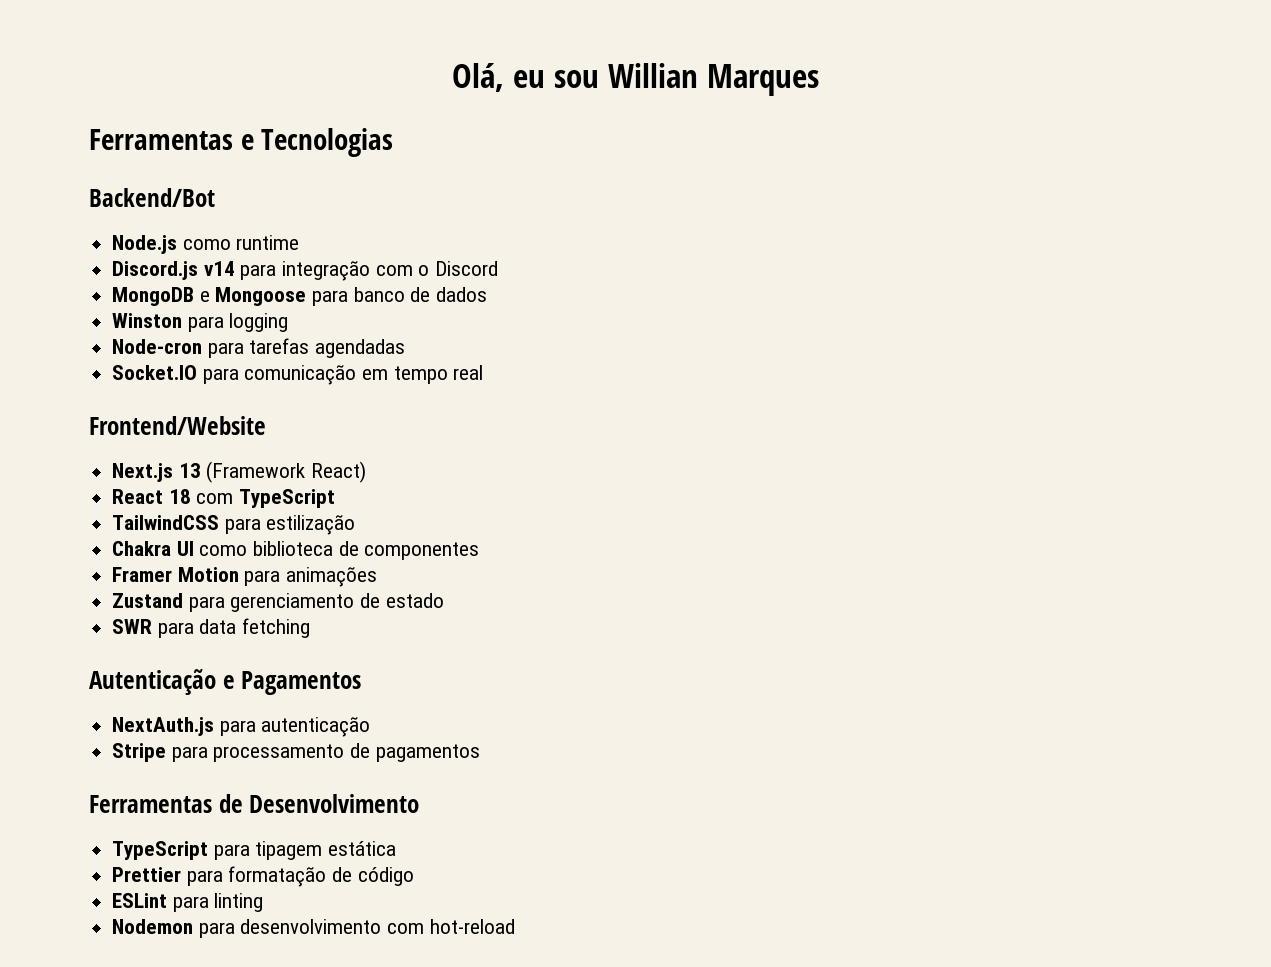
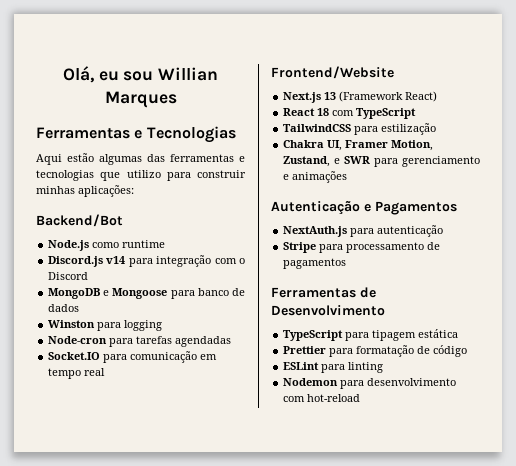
(394, 142) none -> [36,153,245,165] [36,170,246,181] [36,185,134,197] // Aqui estão algumas das ferramentas e tecnologias que utilizo para construir minhas aplicações:
[176,541,480,560] [112,567,378,587] [112,593,444,612] [112,618,311,638] UI como biblioteca de componentes // Framer Motion para animações // Zustand para gerenciamento de estado // SWR para data fetching -> [327,140,434,151] [283,156,480,167] [283,171,348,183] UI, Framer Motion, Zustand, e SWR para gerenciamento e animações

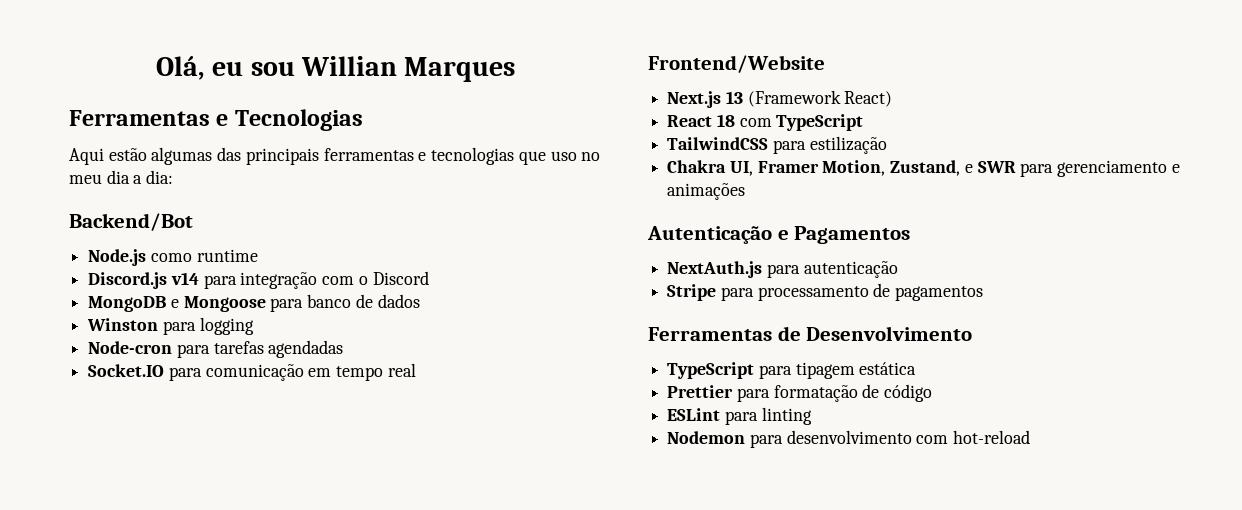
(165, 158) none -> [245,148,319,165] principais
[126,170,246,181] [36,185,134,197] utilizo para construir minhas aplicações: -> [550,151,601,161] [69,170,174,184] uso no meu dia a dia:

